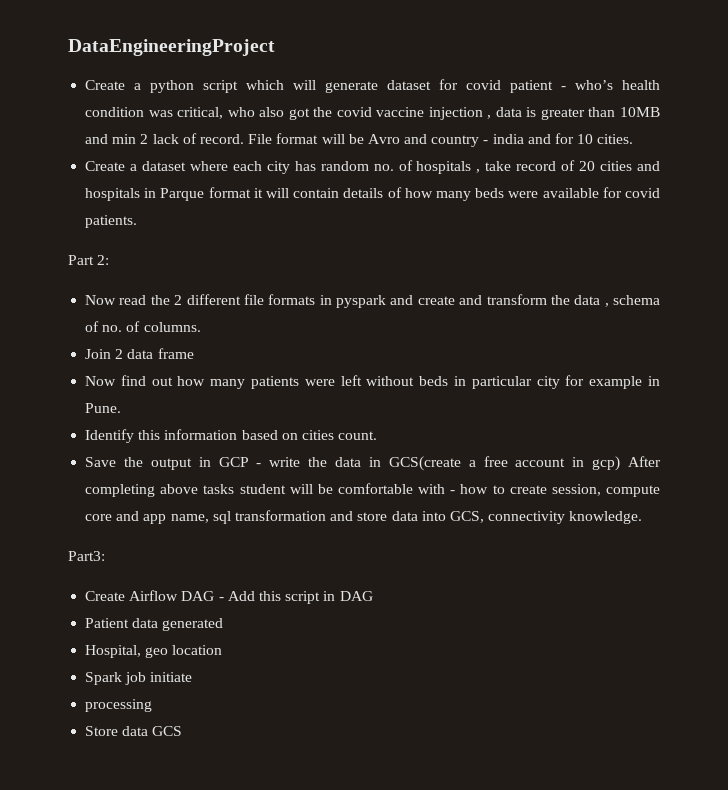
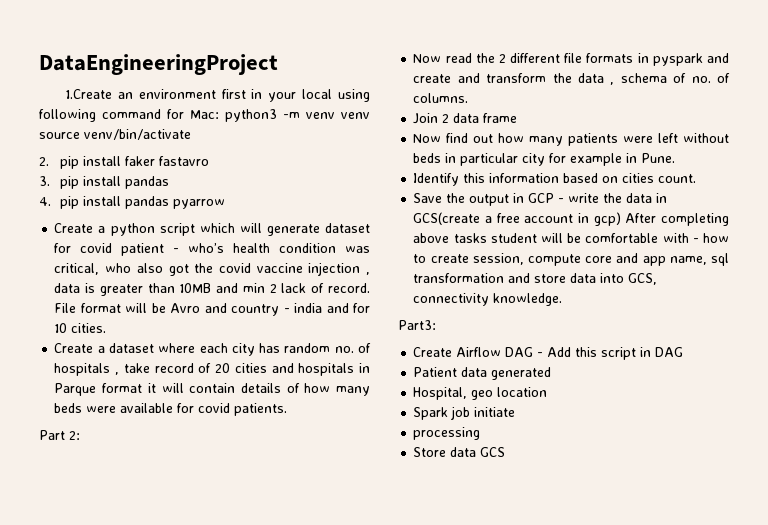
(275, 47) none -> [65,89,370,102] [39,109,370,122] [39,129,191,140] [39,156,210,169] [39,176,170,189] [39,196,226,209] // 1.Create an environment first in your local using following command for Mac: python3 -m venv venv source venv/bin/activate // 2. pip install faker fastavro // 3. pip install pandas // 4. pip install pandas pyarrow

